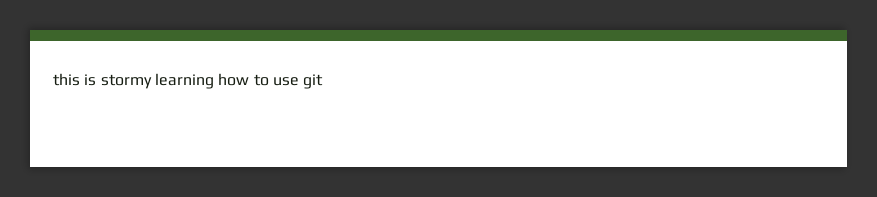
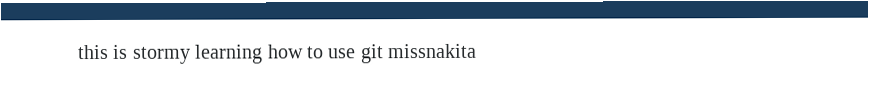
(324, 81) none -> [387,43,478,59] missnakita

